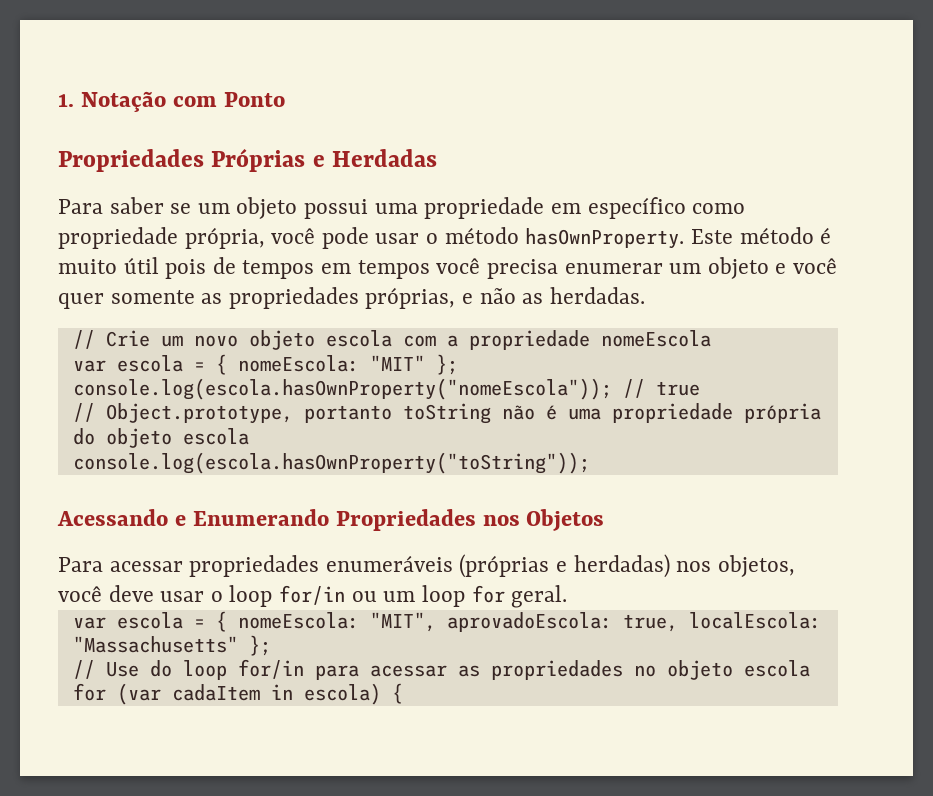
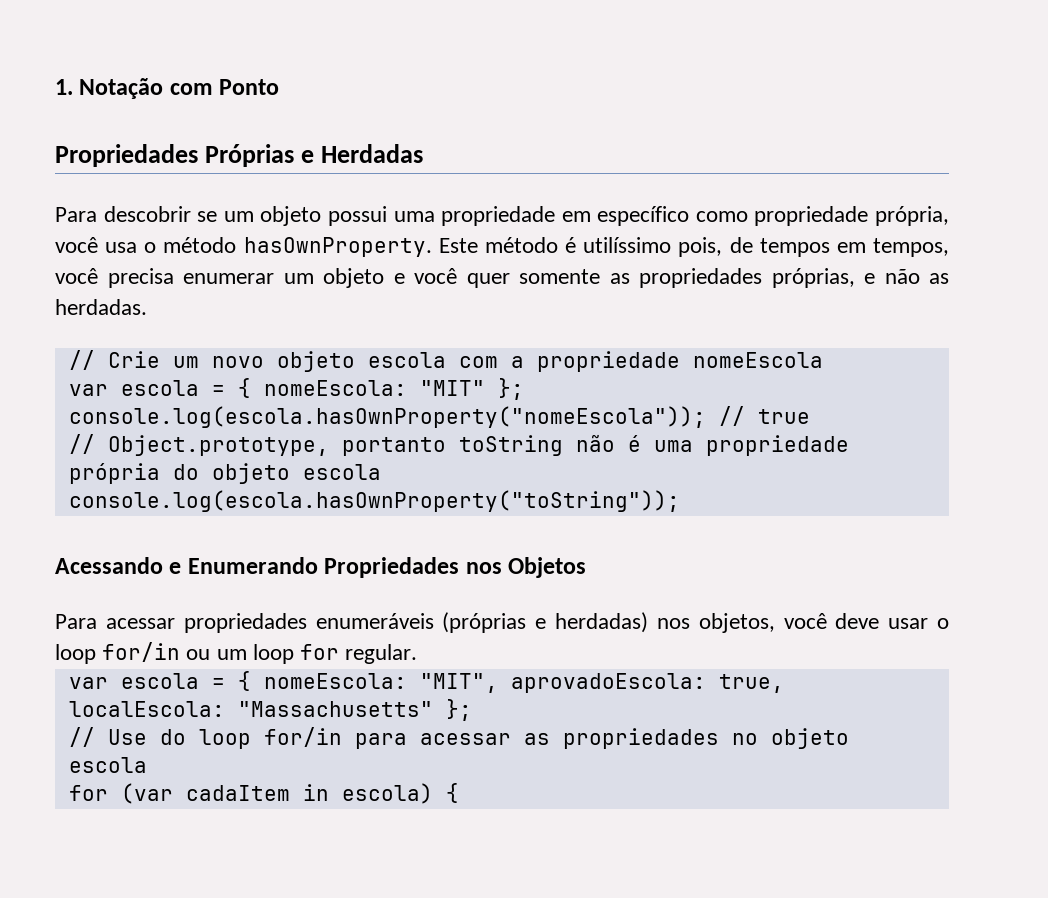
[109,197,164,214] saber -> [103,206,191,222] descobrir
[321,227,420,249] pode usar -> [105,242,138,253] usa
[58,257,207,279] muito útil pois -> [583,237,723,257] utilíssimo pois,
[357,260,430,279] tempos -> [873,238,950,257] tempos,
[511,585,568,608] geral. -> [345,644,418,664] regular.

